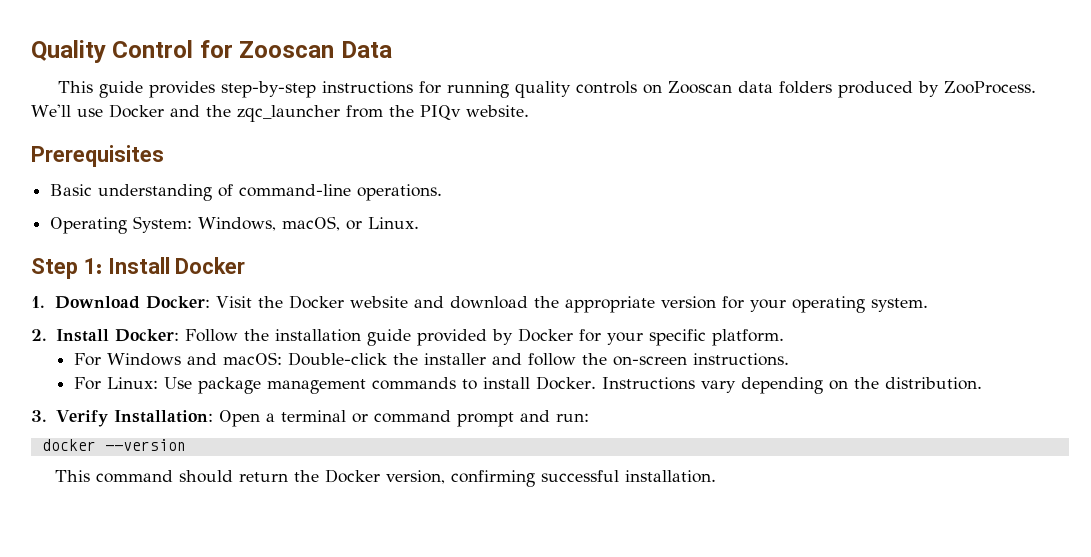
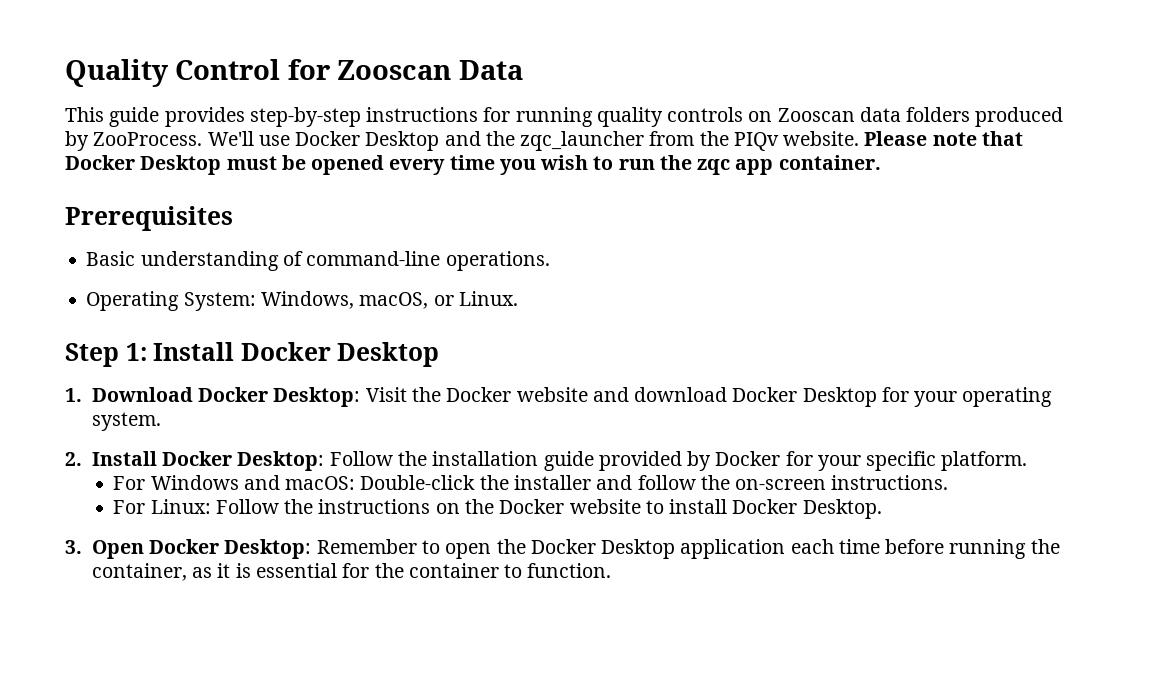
(164, 111) none -> [365,131,440,151] Desktop
(529, 111) none -> [864,131,1023,146] [65,155,881,175] Please note that Docker Desktop must be opened every time you wish to run the zqc app container.
(246, 265) none -> [337,342,440,367] Desktop
[145,296,210,309] Docker: -> [198,387,361,407] Docker Desktop:
[533,296,716,313] the appropriate version -> [732,387,877,407] Docker Desktop
[114,329,179,342] Docker: -> [162,451,325,471] Docker Desktop:
[164,376,983,394] [31,410,589,427] [41,439,186,451] [54,469,716,487] Use package management commands to install Docker. Instructions vary depending on the distribution. // 3. Verify Installation: Open a terminal or command prompt and run: // docker --version // This command should return the Docker version, confirming successful installation. -> [215,499,882,519] [65,539,1060,559] [91,563,612,581] Follow the instructions on the Docker website to install Docker Desktop. // 3. Open Docker Desktop: Remember to open the Docker Desktop application each time before running the container, as it is essential for the container to function.

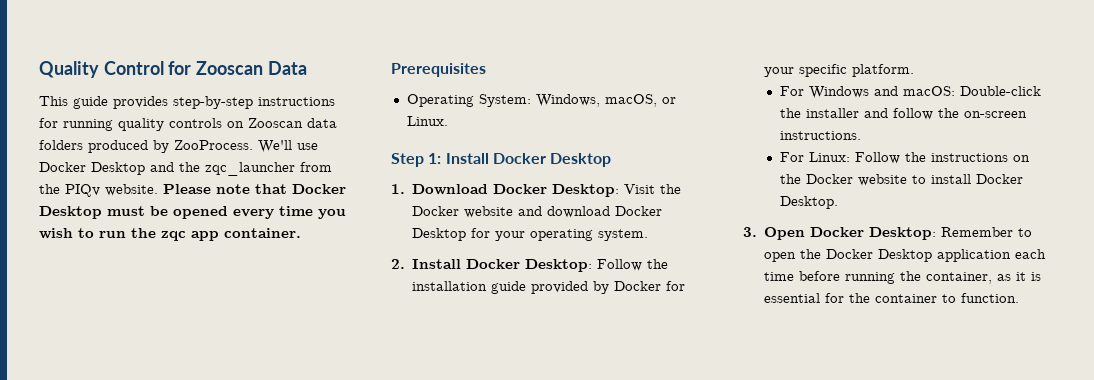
[86,251,550,271] // Basic understanding of command-line operations. -> (486, 70) none

